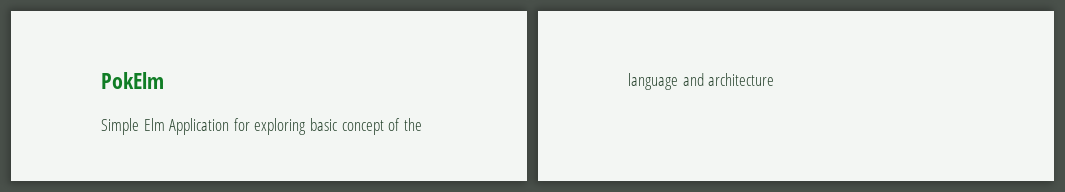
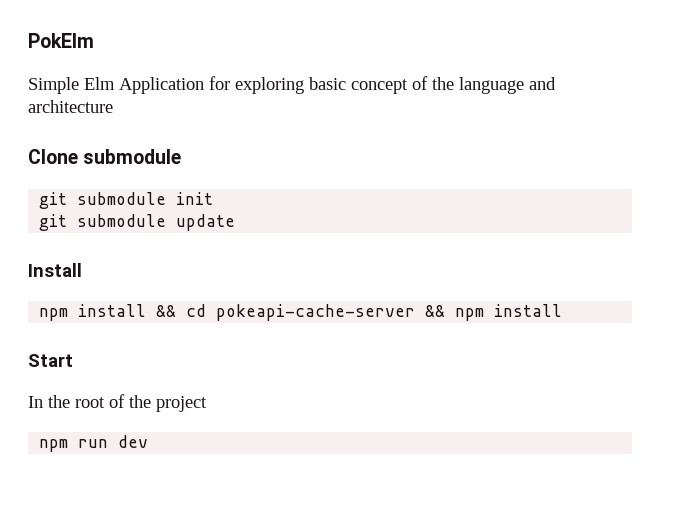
(775, 79) none -> [28,149,182,164] [39,192,214,209] [39,214,236,231] [28,263,82,277] [39,304,563,321] [28,354,73,367] [28,394,207,412] [39,435,149,452] // Clone submodule // git submodule init // git submodule update // Install // npm install && cd pokeapi-cache-server && npm install // Start // In the root of the project // npm run dev

